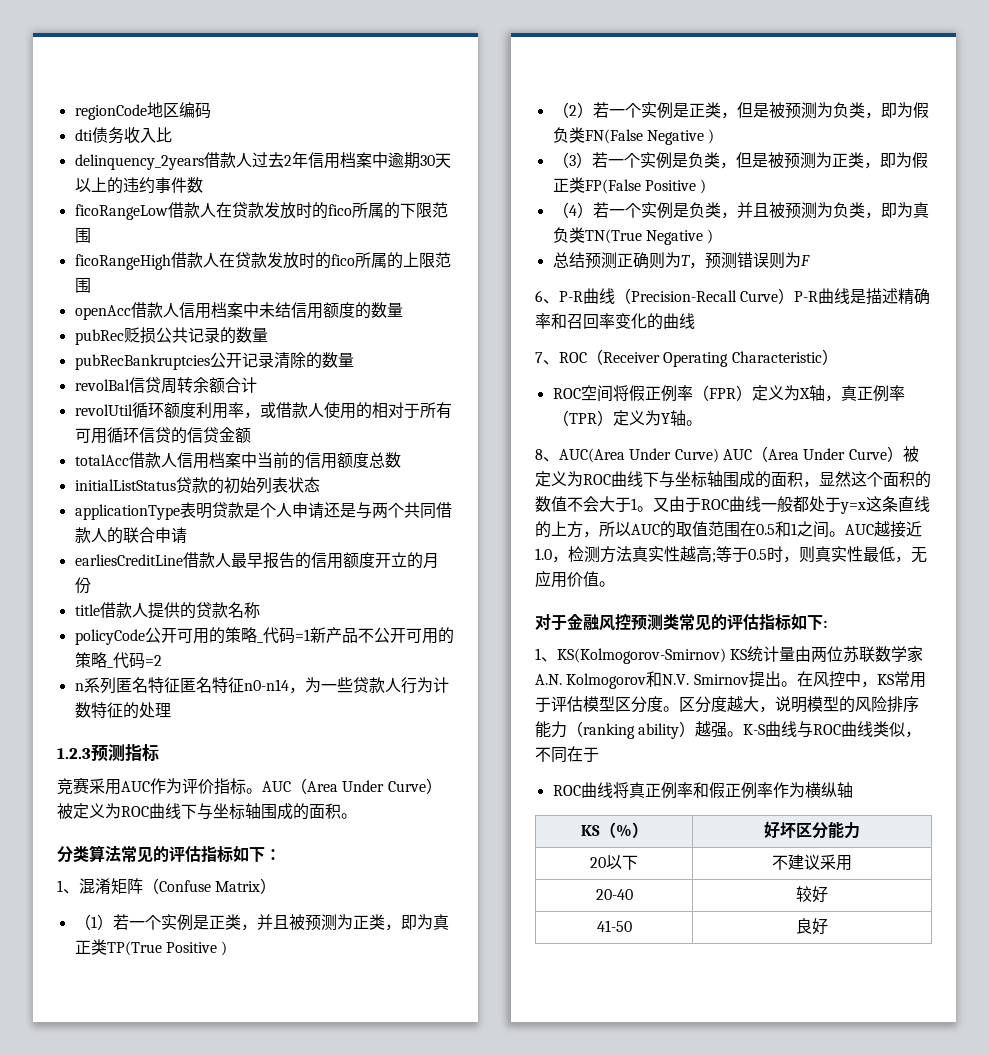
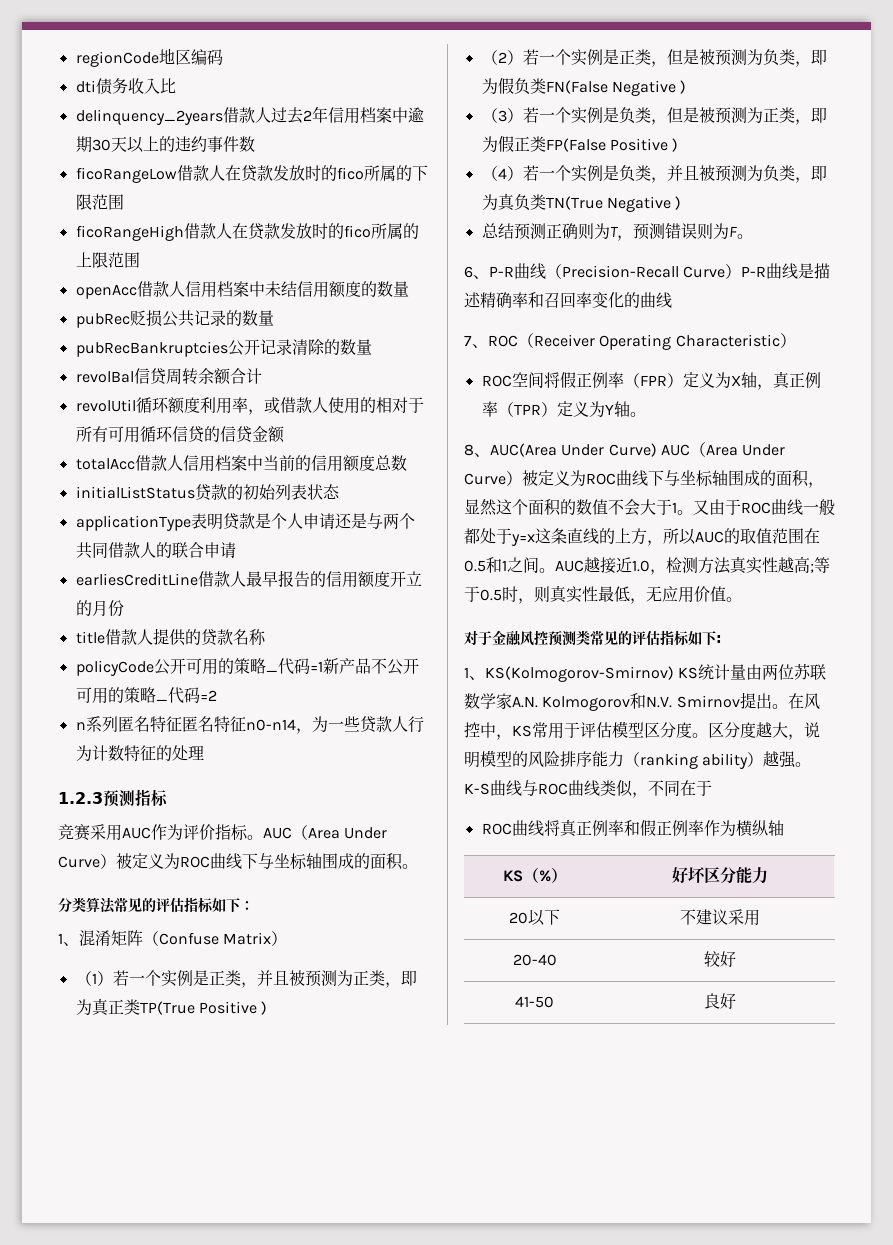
(810, 260) none -> [736,234,753,239] 。

